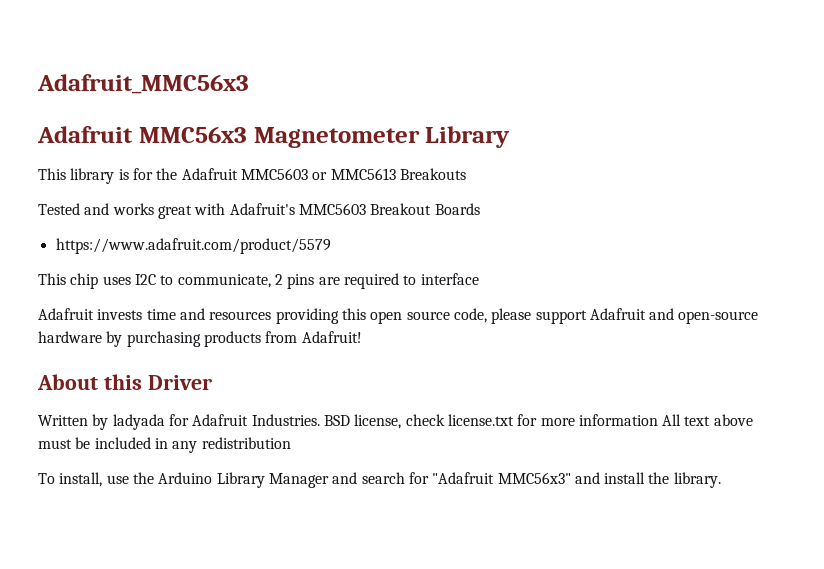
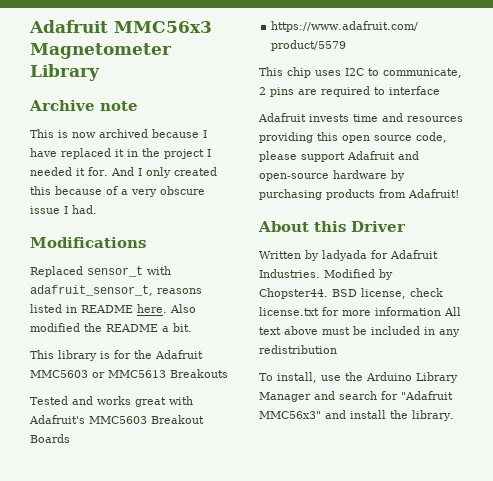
[37,74,249,94] Adafruit_MMC56x3 // -> (29, 26) none
(511, 137) none -> [29,100,138,111] [30,129,207,138] [30,148,211,159] [30,167,217,178] [30,186,205,197] [30,205,97,214] [30,237,146,248] [30,266,171,277] [30,285,202,296] [30,304,196,313] [30,323,192,332] // Archive note // This is now archived because I have replaced it in the project I needed it for. And I only created this because of a very obscure issue I had. // Modifications // Replaced sensor_t with adafruit_sensor_t, reasons listed in README here. Also modified the README a bit.
(320, 420) none -> [324,269,393,280] [259,288,328,299] Modified by Chopster44.

